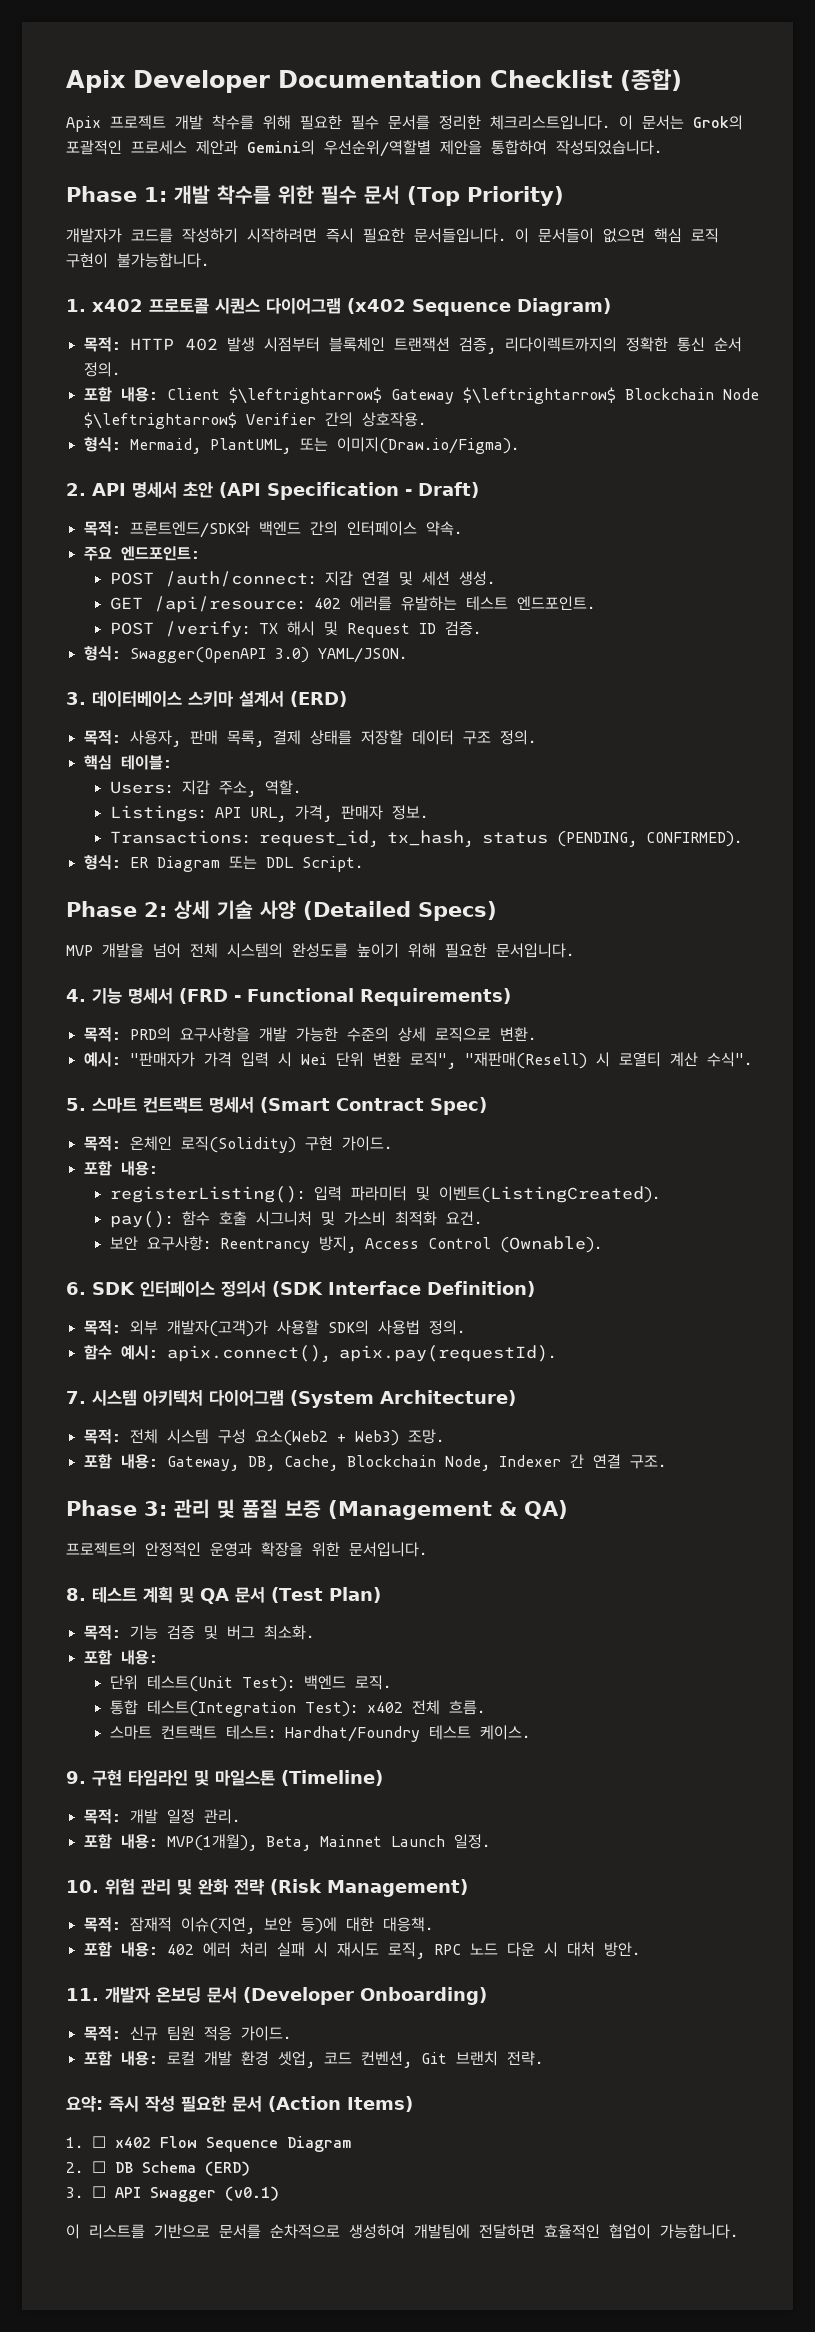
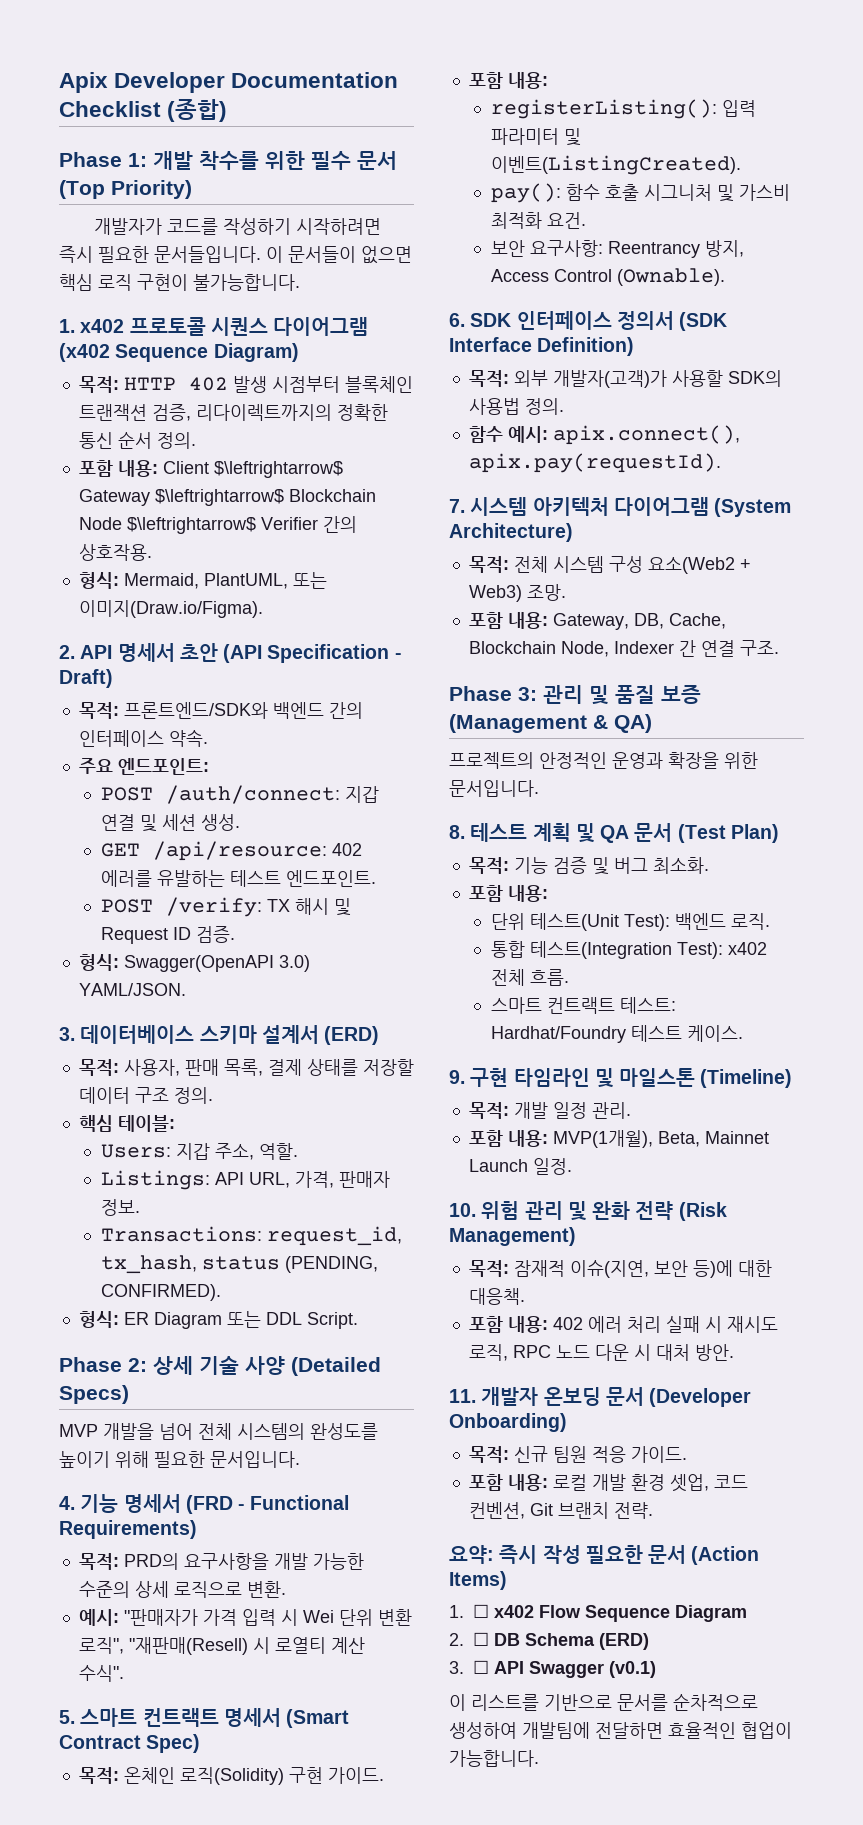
[66,115,743,132] [66,140,662,157] // Apix 프로젝트 개발 착수를 위해 필요한 필수 문서를 정리한 체크리스트입니다. 이 문서는 Grok의 포괄적인 프로세스 제안과 Gemini의 우선순위/역할별 제안을 통합하여 작성되었습니다. -> (228, 110) none

